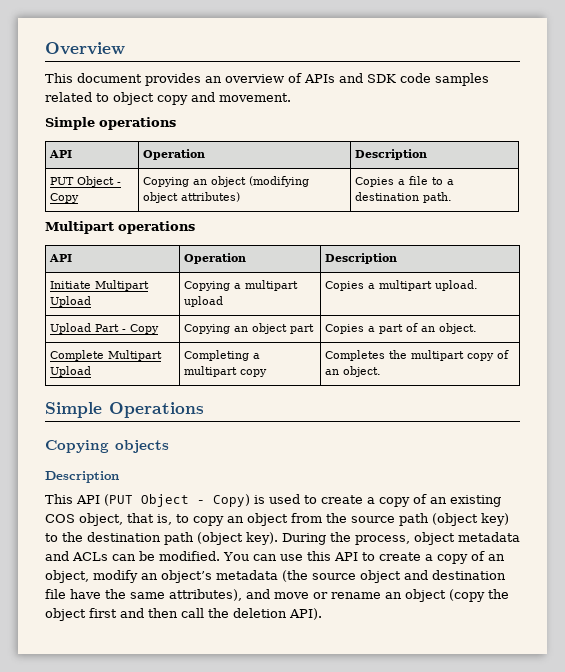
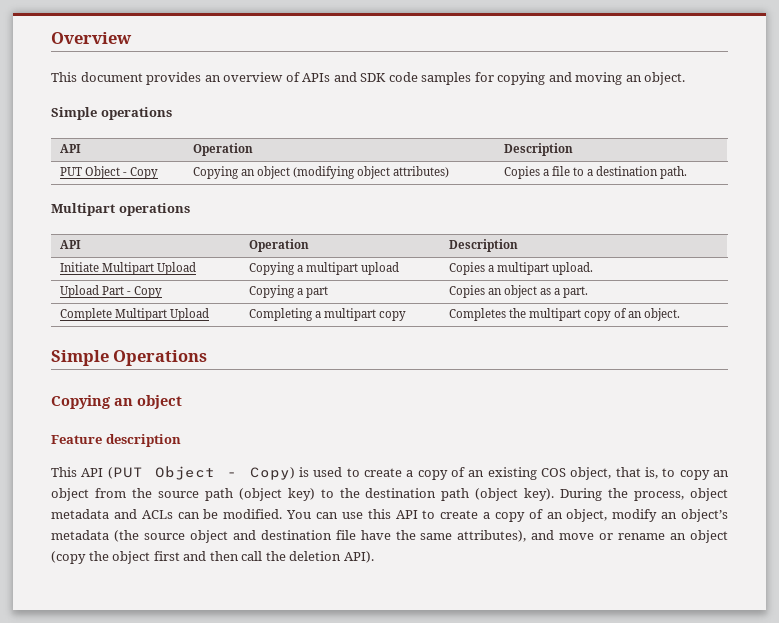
[45,92,291,105] related to object copy and movement. -> [474,72,686,85] for copying and moving an object.
[234,323,288,334] an object -> [296,288,303,295] a
[368,323,478,334] a part of an object. -> [487,285,589,298] an object as a part.
[115,440,169,453] [45,471,119,483] objects // Description -> [114,395,182,409] [51,434,181,447] an object // Feature description

